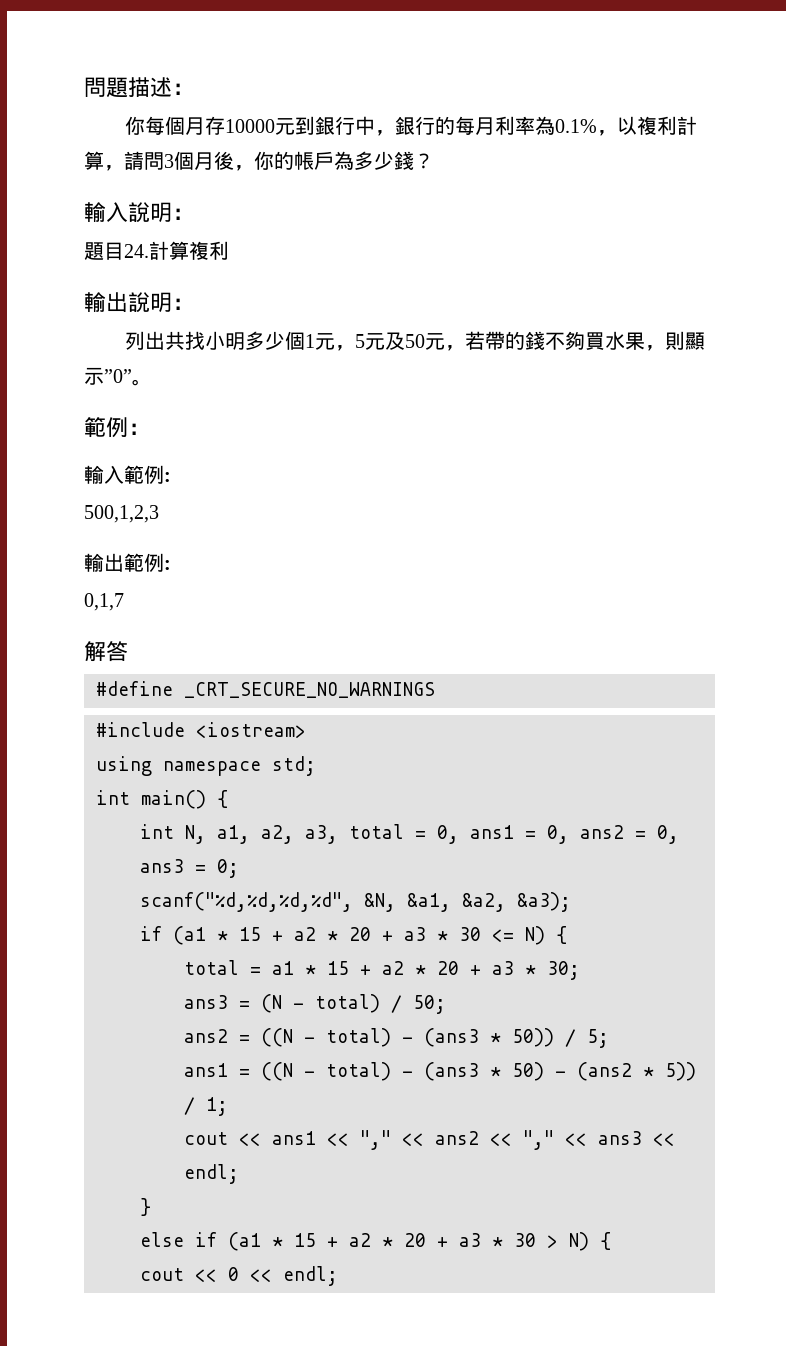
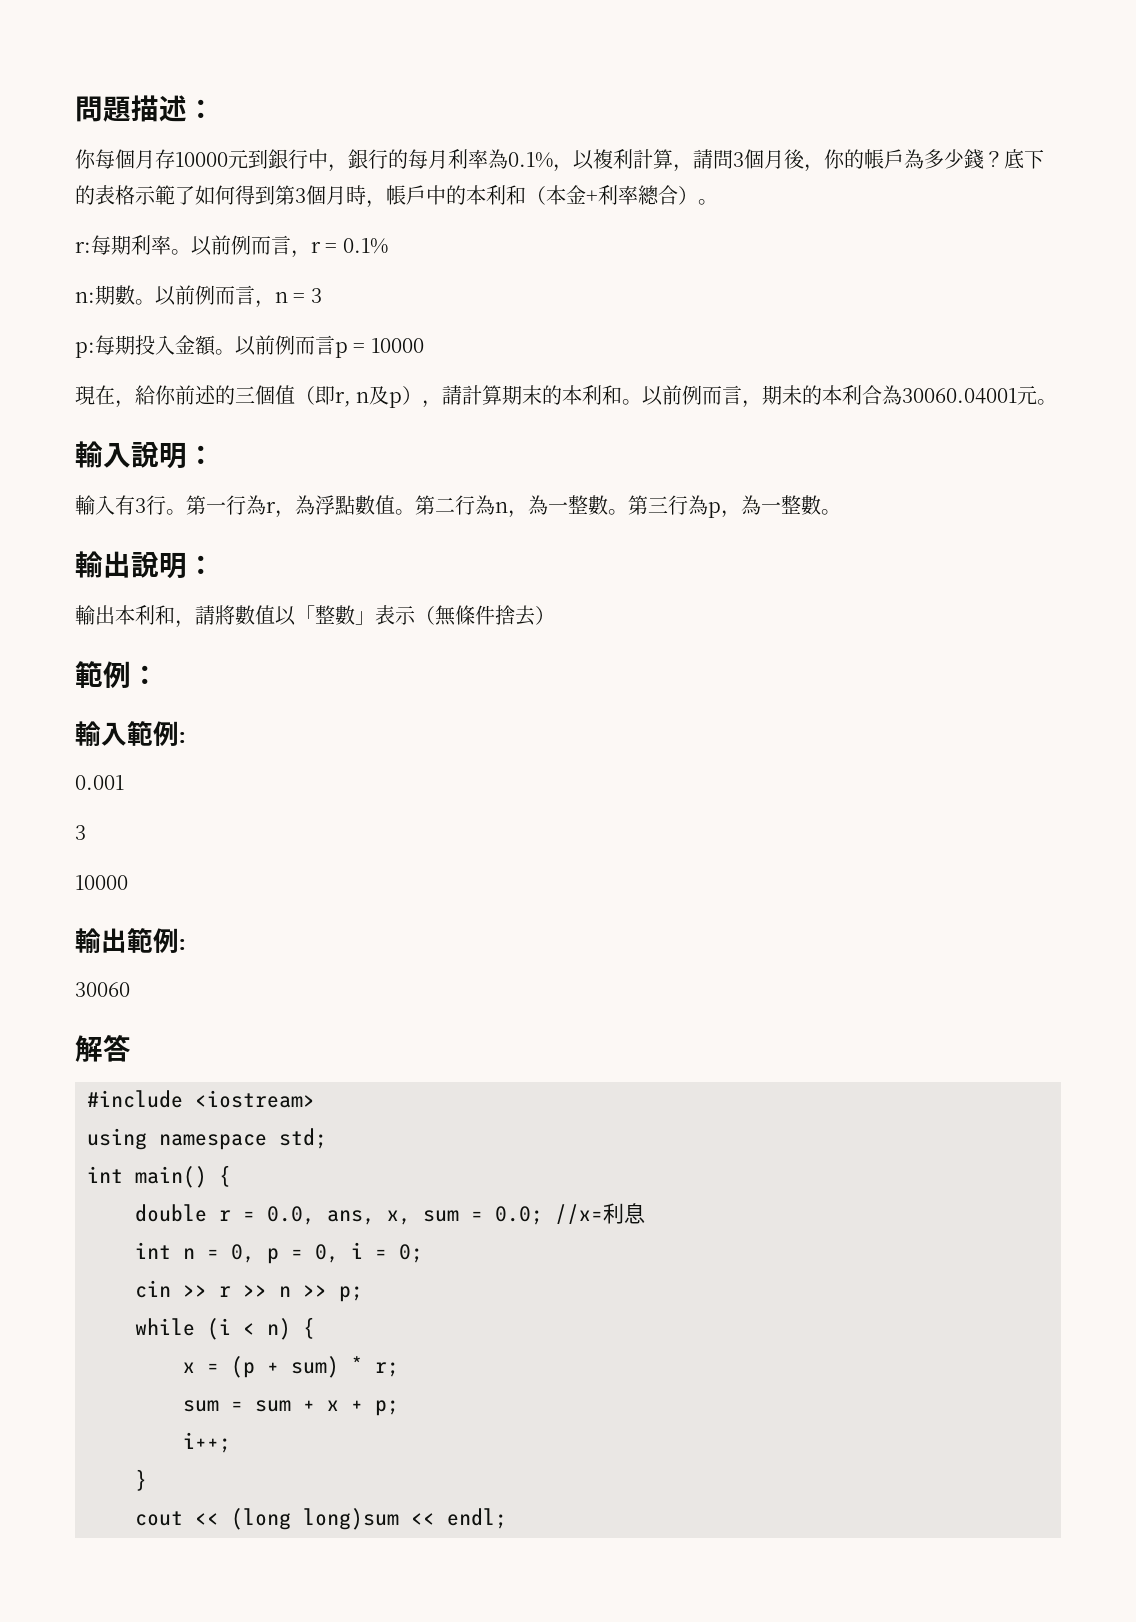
[84,202,194,223] [84,241,229,260] [84,292,194,313] [125,331,706,351] [84,367,152,386] // 輸入說明： // 題目24.計算複利 // 輸出說明： // 列出共找小明多少個1元，5元及50元，若帶的錢不夠買水果，則顯示”0”。 -> [1004,149,1044,169] [75,185,718,208] [75,235,388,258] [75,285,322,308] [75,335,424,358] [75,385,1058,408] [75,441,215,469] [75,495,841,518] [75,551,215,579] [75,605,555,628] 底下的表格示範了如何得到第3個月時，帳戶中的本利和（本金+利率總合）。 // r:每期利率。以前例而言，r = 0.1% // n:期數。以前例而言，n = 3 // p:每期投入金額。以前例而言p = 10000 // 現在，給你前述的三個值（即r, n及p），請計算期末的本利和。以前例而言，期未的本利合為30060.04001元。 // 輸入說明： // 輸入有3行。第一行為r，為浮點數值。第二行為n，為一整數。第三行為p，為一整數。 // 輸出說明： // 輸出本利和，請將數值以「整數」表示（無條件捨去）
[84,505,159,523] 500,1,2,3 -> [75,775,124,790] [75,825,86,840] [75,875,128,890] 0.001 // 3 // 10000
[84,593,124,611] 0,1,7 -> [75,982,130,997] 30060
[96,681,435,698] // #define _CRT_SECURE_NO_WARNINGS -> (131, 1048) none
[140,824,679,844] [140,859,239,878] [140,892,571,912] [140,926,567,945] [184,960,580,980] [184,994,446,1014] [184,1028,609,1048] [184,1062,696,1081] [184,1097,228,1116] [184,1130,675,1150] [184,1164,239,1184] [140,1198,151,1216] [140,1232,611,1251] [140,1267,239,1282] int N, a1, a2, a3, total = 0, ans1 = 0, ans2 = 0, ans3 = 0; // scanf("%d,%d,%d,%d", &N, &a1, &a2, &a3); // if (a1 * 15 + a2 * 20 + a3 * 30 <= N) { // total = a1 * 15 + a2 * 20 + a3 * 30; // ans3 = (N - total) / 50; // ans2 = ((N - total) - (ans3 * 50)) / 5; // ans1 = ((N - total) - (ans3 * 50) - (ans2 * 5)) / 1; // cout << ans1 << "," << ans2 << "," << ans3 << endl; // } // else if (a1 * 15 + a2 * 20 + a3 * 30 > N) { // cout << 0 -> [135,1203,645,1225] [135,1242,423,1264] [135,1280,363,1302] [135,1317,315,1340] [183,1356,399,1378] [183,1400,399,1416] [183,1432,231,1453] [135,1469,147,1491] [135,1508,399,1530] double r = 0.0, ans, x, sum = 0.0; //x=利息 // int n = 0, p = 0, i = 0; // cin >> r >> n >> p; // while (i < n) { // x = (p + sum) * r; // sum = sum + x + p; // i++; // } // cout << (long long)sum

